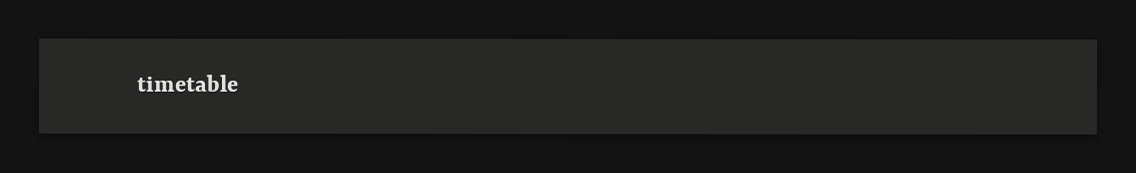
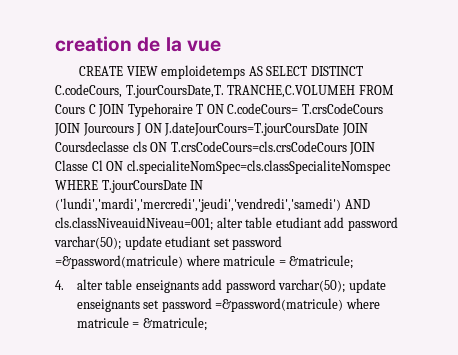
[136,74,239,92] timetable -> [55,36,221,52] [79,65,363,79] [55,84,394,98] [55,103,383,117] [54,122,368,136] [55,141,376,155] [55,160,391,174] [55,180,204,193] [55,198,370,212] [55,217,398,231] [54,236,283,250] [55,255,354,269] [55,279,386,293] [76,298,380,312] [76,317,207,331] creation de la vue // CREATE VIEW emploidetemps AS SELECT DISTINCT C.codeCours, T.jourCoursDate,T. TRANCHE,C.VOLUMEH FROM Cours C JOIN Typehoraire T ON C.codeCours= T.crsCodeCours JOIN Jourcours J ON J.dateJourCours=T.jourCoursDate JOIN Coursdeclasse cls ON T.crsCodeCours=cls.crsCodeCours JOIN Classe Cl ON cl.specialiteNomSpec=cls.classSpecialiteNomspec WHERE T.jourCoursDate IN ('lundi','mardi','mercredi','jeudi','vendredi','samedi') AND cls.classNiveauidNiveau=001; alter table etudiant add password varchar(50); update etudiant set password =&password(matricule) where matricule = &matricule; // 4. alter table enseignants add password varchar(50); update enseignants set password =&password(matricule) where matricule = &matricule;

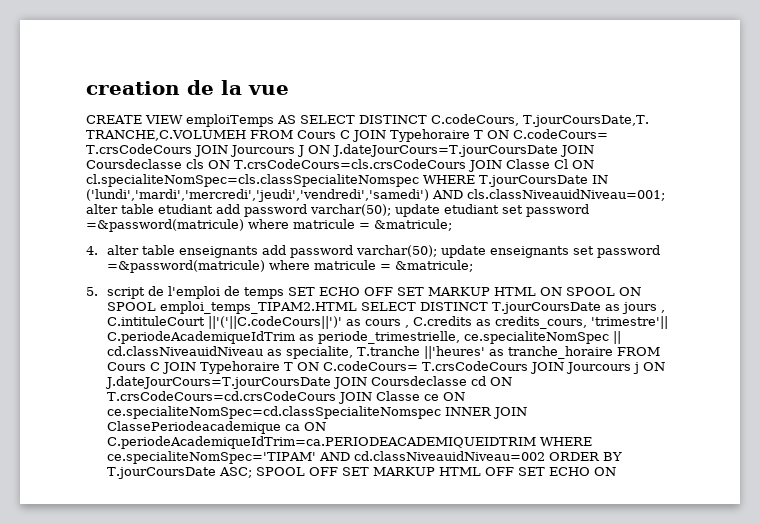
[161,65,246,79] emploidetemps -> [186,114,274,127] emploiTemps
(207, 324) none -> [86,286,642,299] [107,301,666,314] [107,316,669,329] [107,331,622,344] [107,346,661,359] [107,361,666,374] [105,376,513,389] [107,391,466,404] [107,406,528,419] [107,421,327,434] [107,436,593,449] [107,451,623,464] [107,467,617,479] // 5. script de l'emploi de temps SET ECHO OFF SET MARKUP HTML ON SPOOL ON SPOOL emploi_temps_TIPAM2.HTML SELECT DISTINCT T.jourCoursDate as jours , C.intituleCourt ||'('||C.codeCours||')' as cours , C.credits as credits_cours, 'trimestre'|| C.periodeAcademiqueIdTrim as periode_trimestrielle, ce.specialiteNomSpec || cd.classNiveauidNiveau as specialite, T.tranche ||'heures' as tranche_horaire FROM Cours C JOIN Typehoraire T ON C.codeCours= T.crsCodeCours JOIN Jourcours j ON J.dateJourCours=T.jourCoursDate JOIN Coursdeclasse cd ON T.crsCodeCours=cd.crsCodeCours JOIN Classe ce ON ce.specialiteNomSpec=cd.classSpecialiteNomspec INNER JOIN ClassePeriodeacademique ca ON C.periodeAcademiqueIdTrim=ca.PERIODEACADEMIQUEIDTRIM WHERE ce.specialiteNomSpec='TIPAM' AND cd.classNiveauidNiveau=002 ORDER BY T.jourCoursDate ASC; SPOOL OFF SET MARKUP HTML OFF SET ECHO ON

